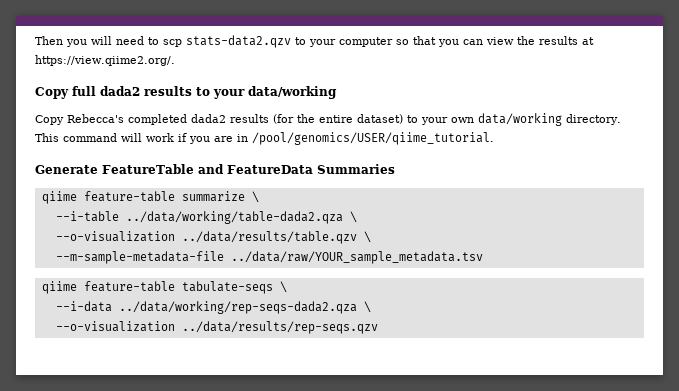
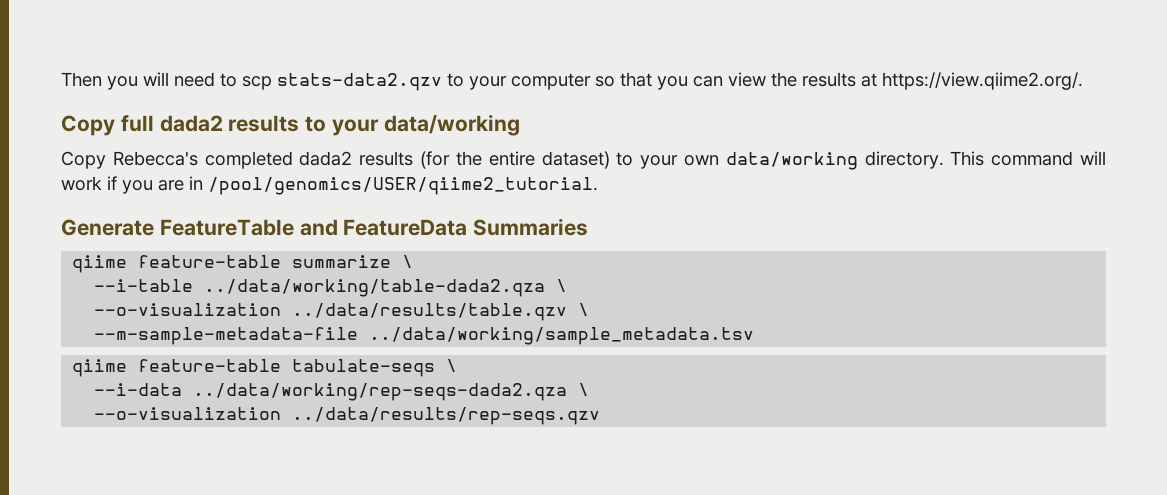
[252,132,494,145] /pool/genomics/USER/qiime_tutorial. -> [208,177,598,195] /pool/genomics/USER/qiime2_tutorial.
[230,251,483,264] ../data/raw/YOUR_sample_metadata.tsv -> [369,327,755,345] ../data/working/sample_metadata.tsv

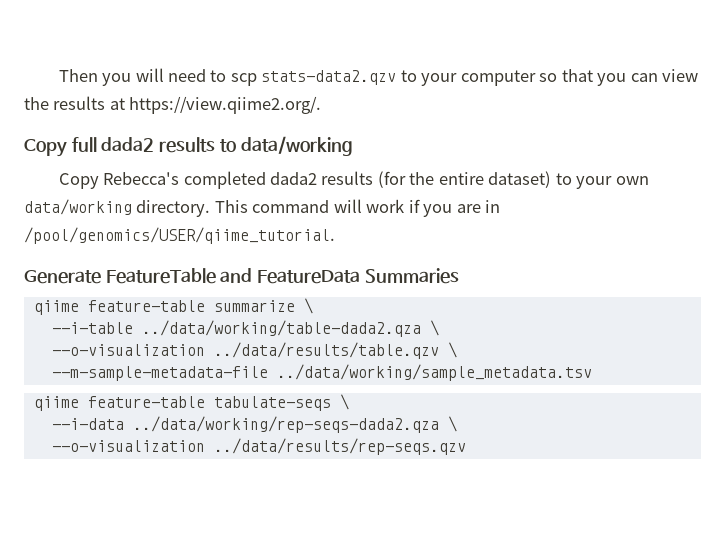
[332,119,380,136] your -> (236, 145) none
[208,177,598,195] /pool/genomics/USER/qiime2_tutorial. -> [24,227,335,244] /pool/genomics/USER/qiime_tutorial.

